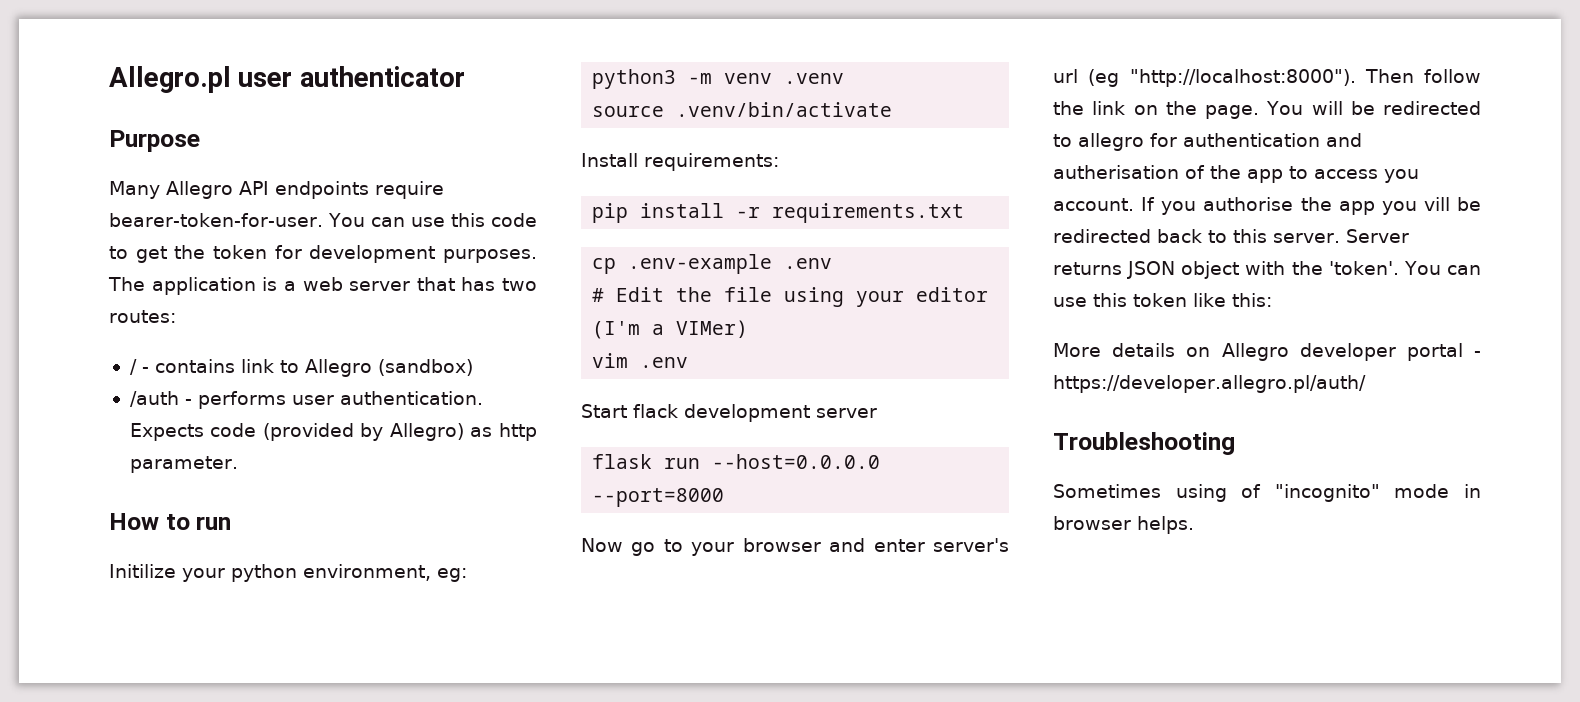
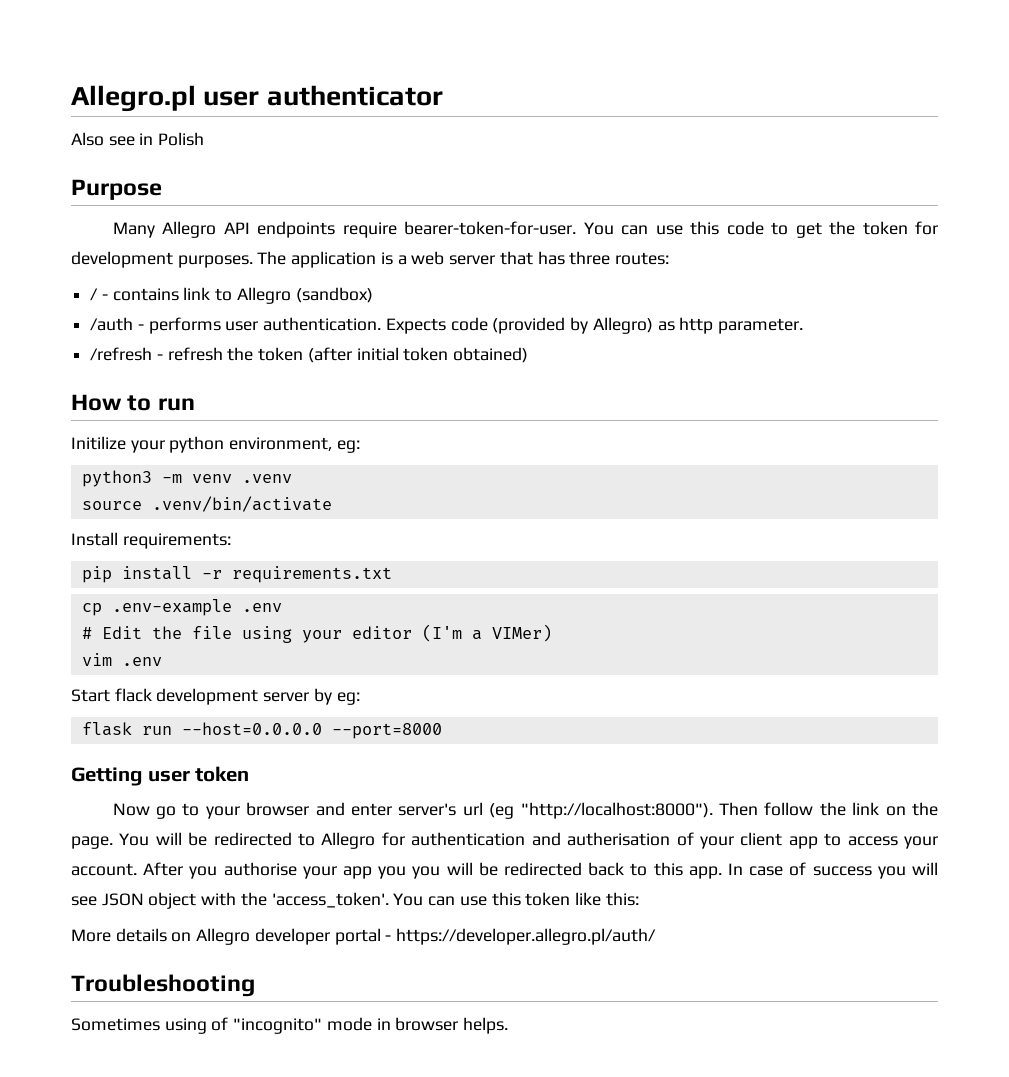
(465, 76) none -> [71,132,205,146] // Also see in Polish
[502,278,537,291] two -> [569,251,611,265] three
(238, 464) none -> [90,347,529,363] // /refresh - refresh the token (after initial token obtained)
(877, 413) none -> [313,688,360,705] by eg:
(725, 497) none -> [71,766,250,786] // Getting user token
[1078,133,1144,151] allegro -> [321,832,376,849] Allegro
[1210,165,1241,179] the -> [699,832,783,849] your client
[1384,169,1419,183] [1053,197,1156,211] you account. If -> [903,836,938,849] [71,862,184,876] your account. After
[1300,197,1332,211] the -> [302,866,337,879] your
[1423,197,1450,211] vill -> [412,862,473,879] you will
[1273,229,1409,243] [1053,262,1122,275] server. Server returns -> [688,862,939,879] [71,896,97,906] app. In case of success you will see
[1328,261,1399,275] 'token'. -> [271,892,389,908] 'access_token'.

